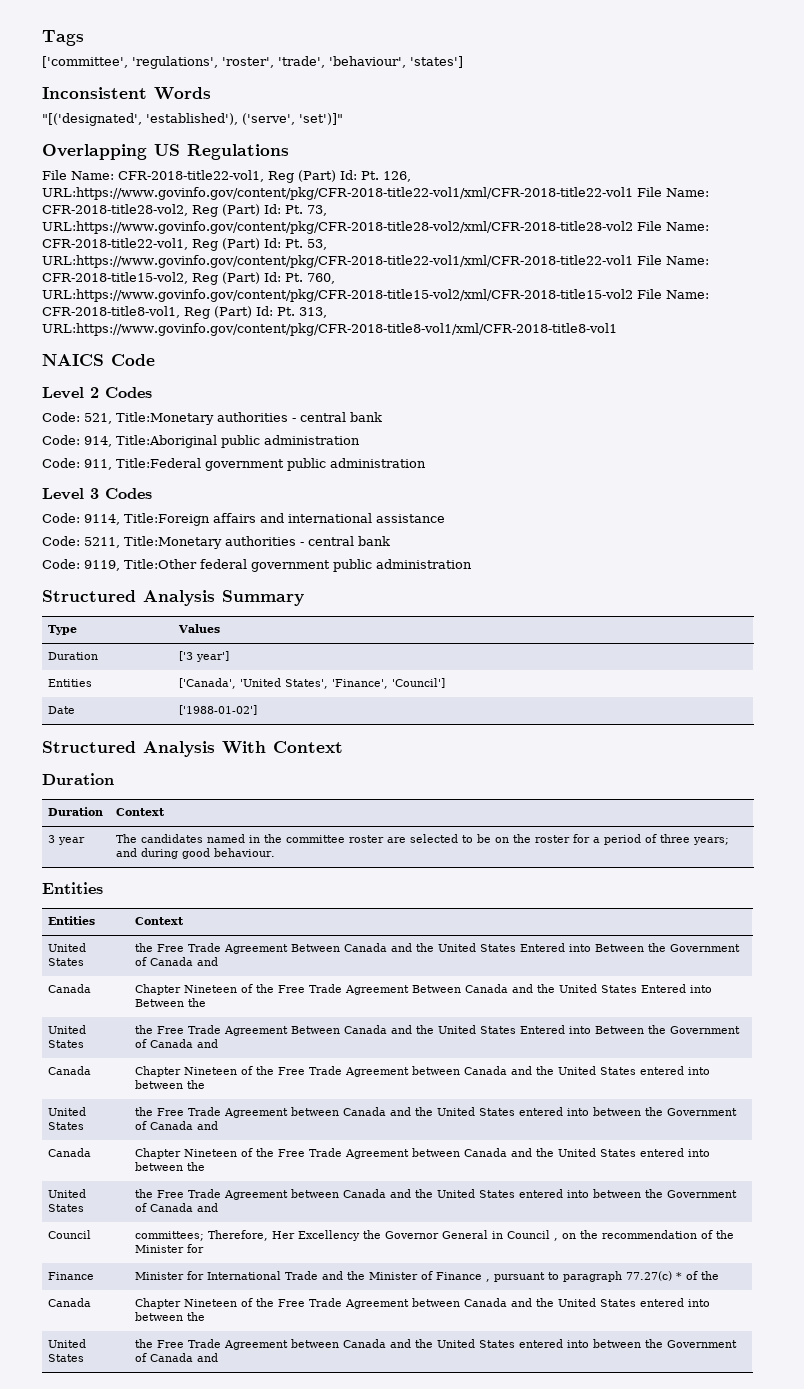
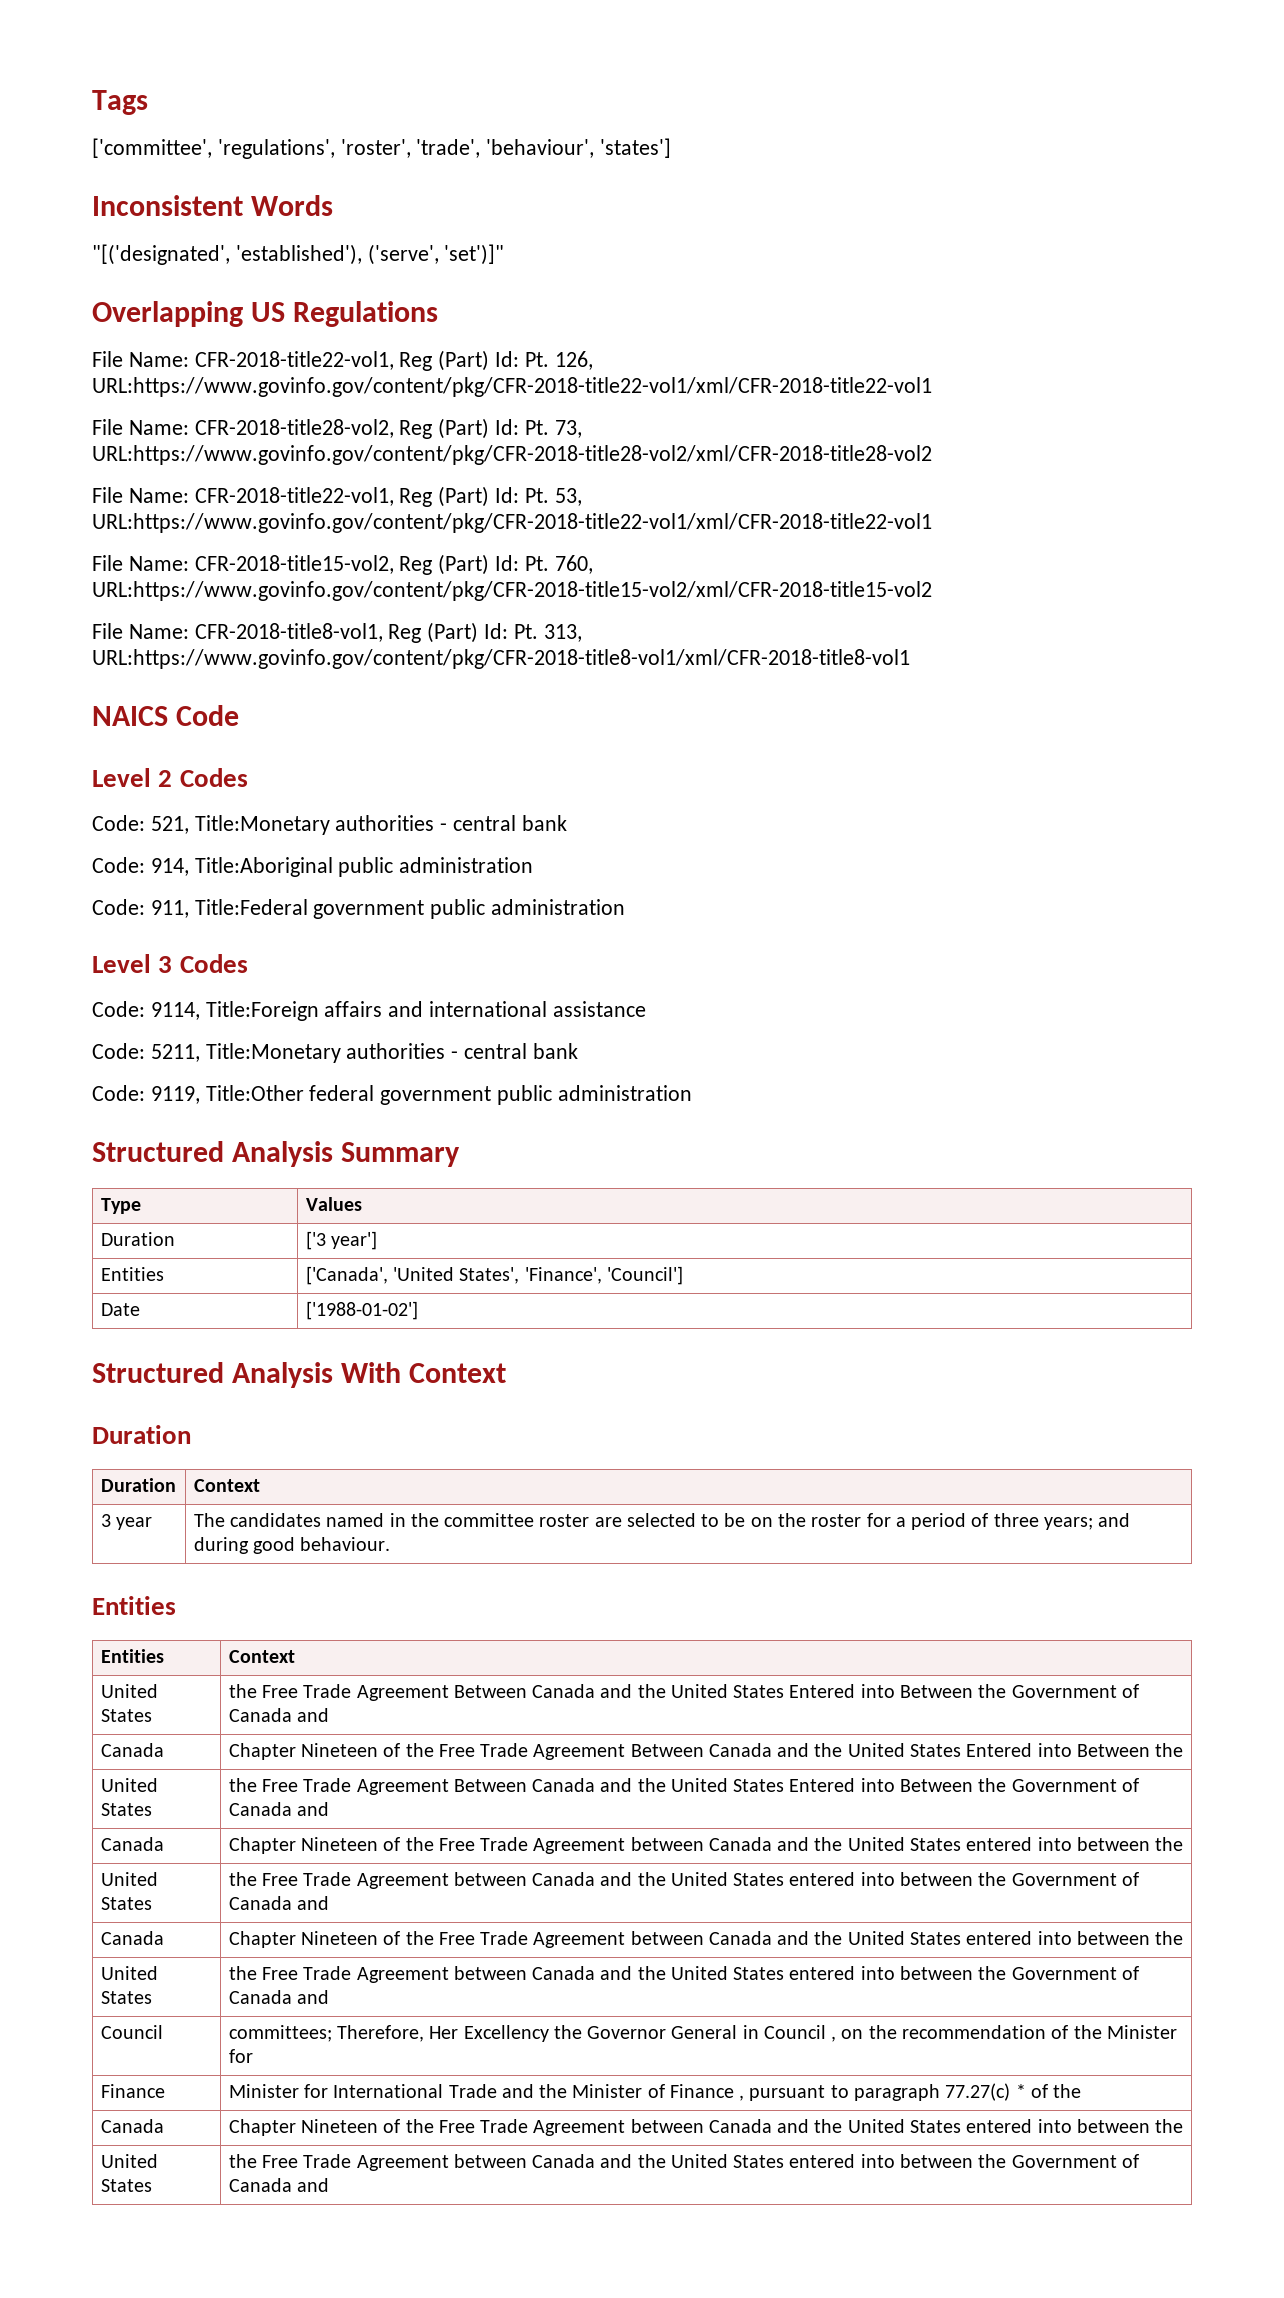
(633, 193) none -> (932, 387) //
(633, 227) none -> (932, 455) //
(633, 261) none -> (932, 523) //
(633, 295) none -> (932, 591) //

